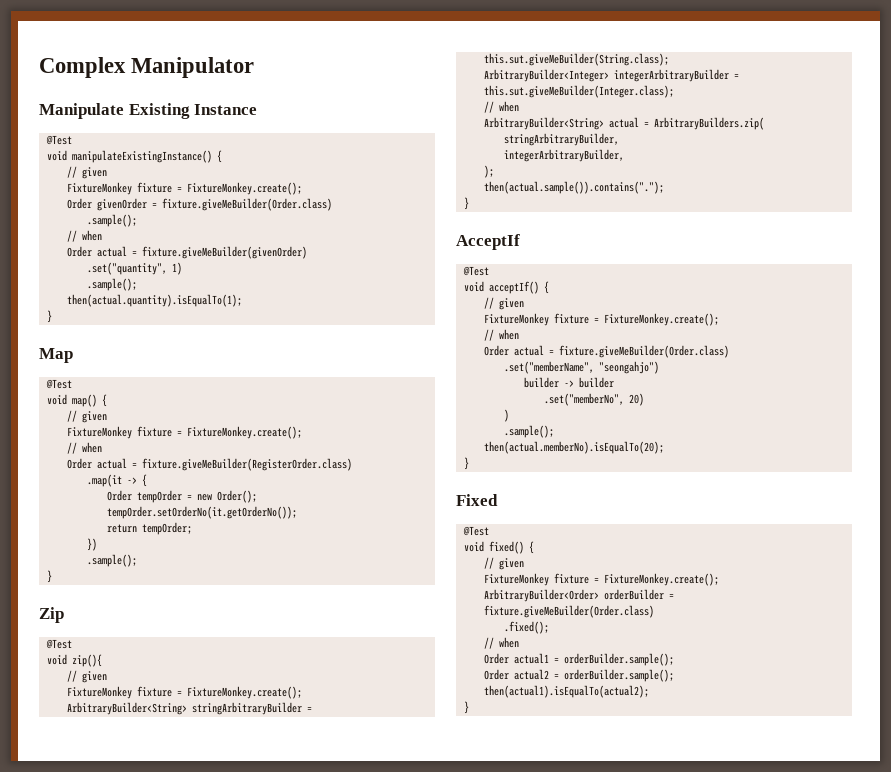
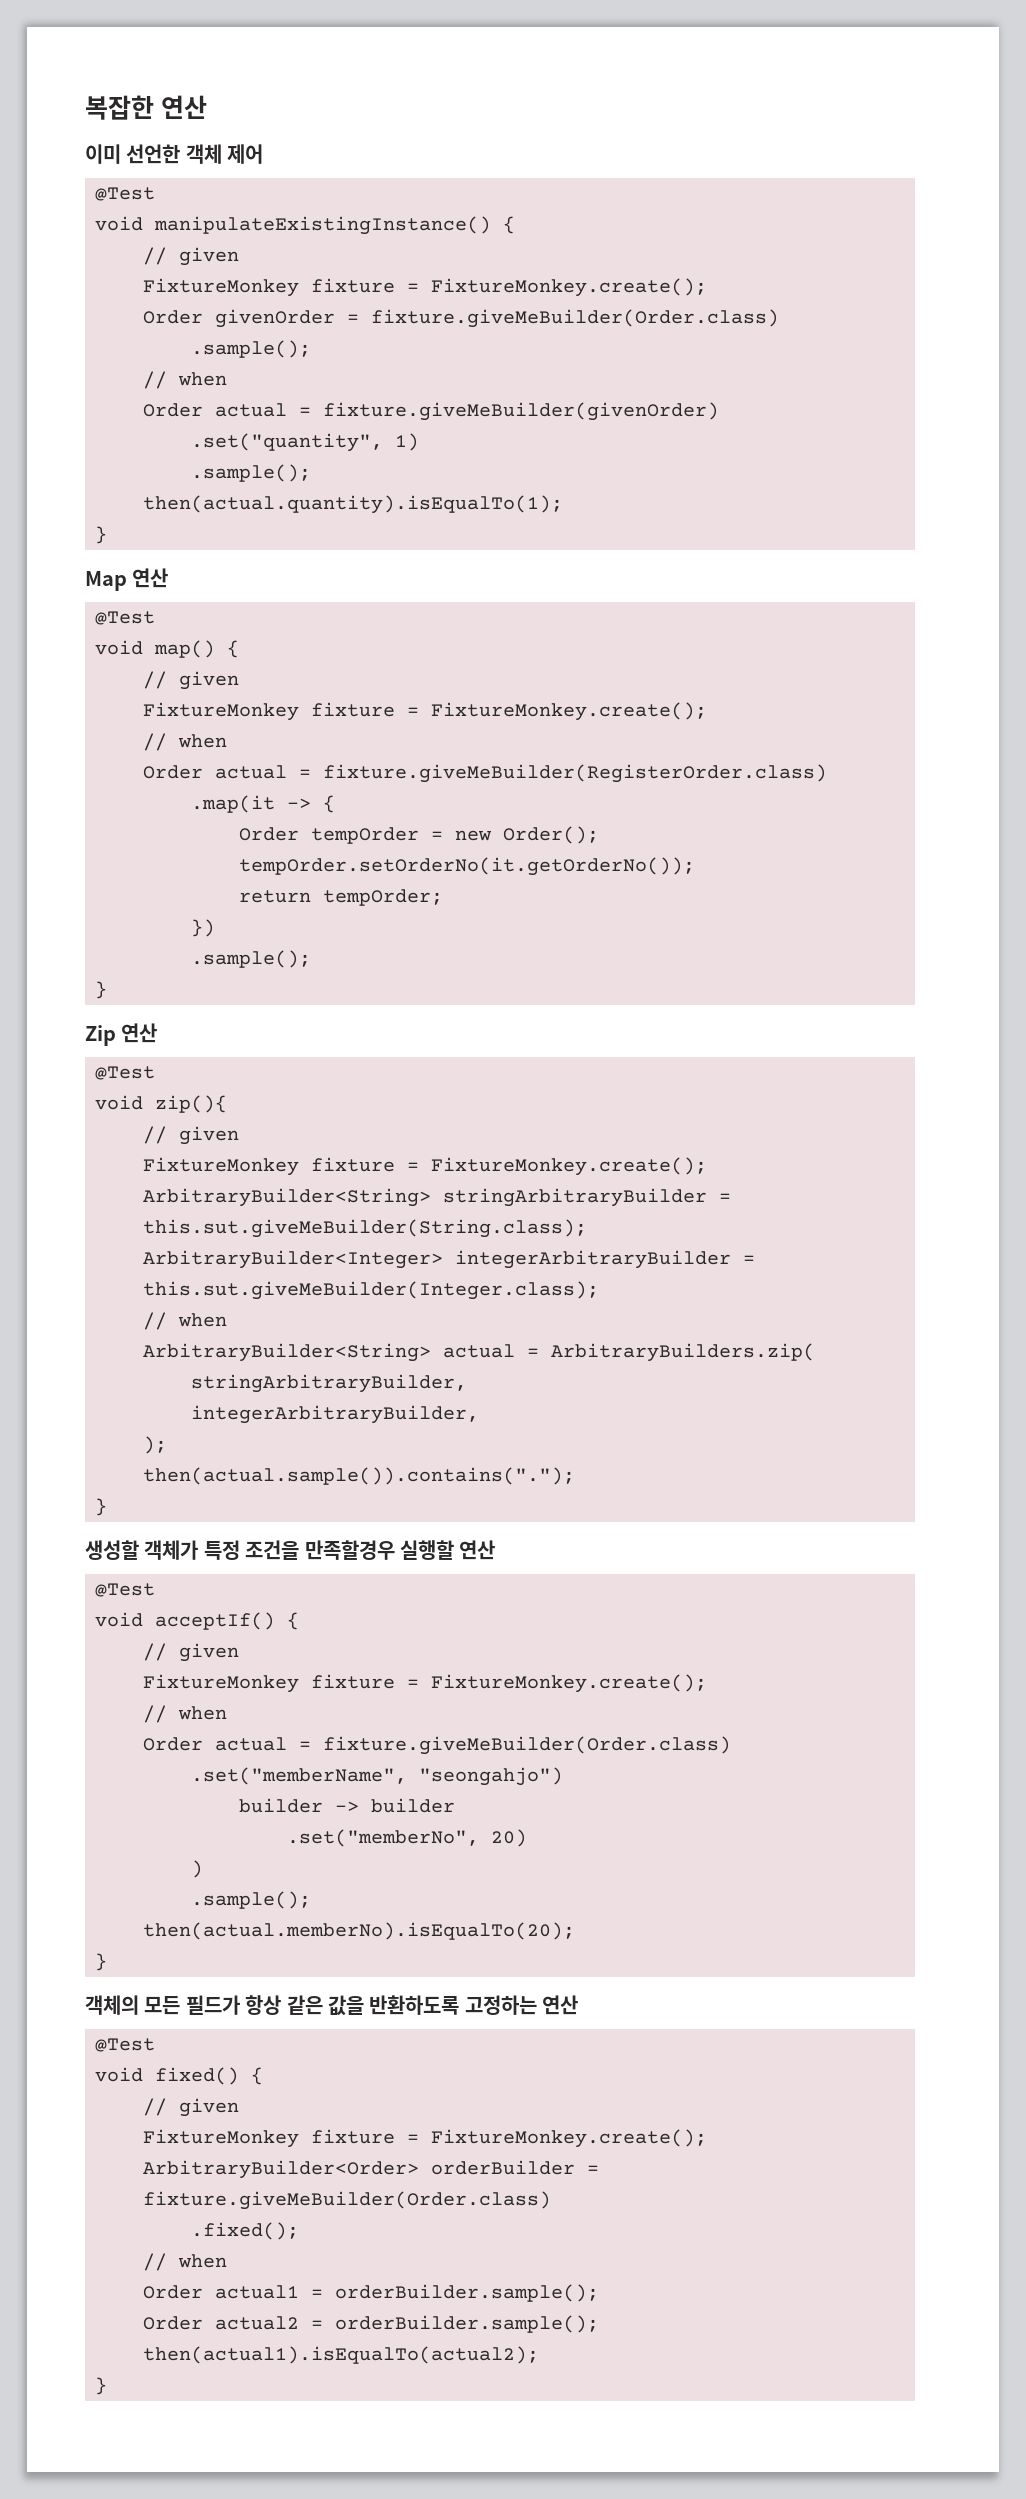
[39,57,255,78] [39,103,258,119] Complex Manipulator // Manipulate Existing Instance -> [85,95,207,120] [85,144,264,164] 복잡한 연산 // 이미 선언한 객체 제어
(73, 355) none -> [132,568,169,588] 연산
(64, 615) none -> [121,1023,158,1043] 연산
[456,234,520,250] AcceptIf -> [85,1540,496,1560] 생성할 객체가 특정 조건을 만족할경우 실행할 연산
[456,494,498,506] Fixed -> [85,1995,579,2016] 객체의 모든 필드가 항상 같은 값을 반환하도록 고정하는 연산

